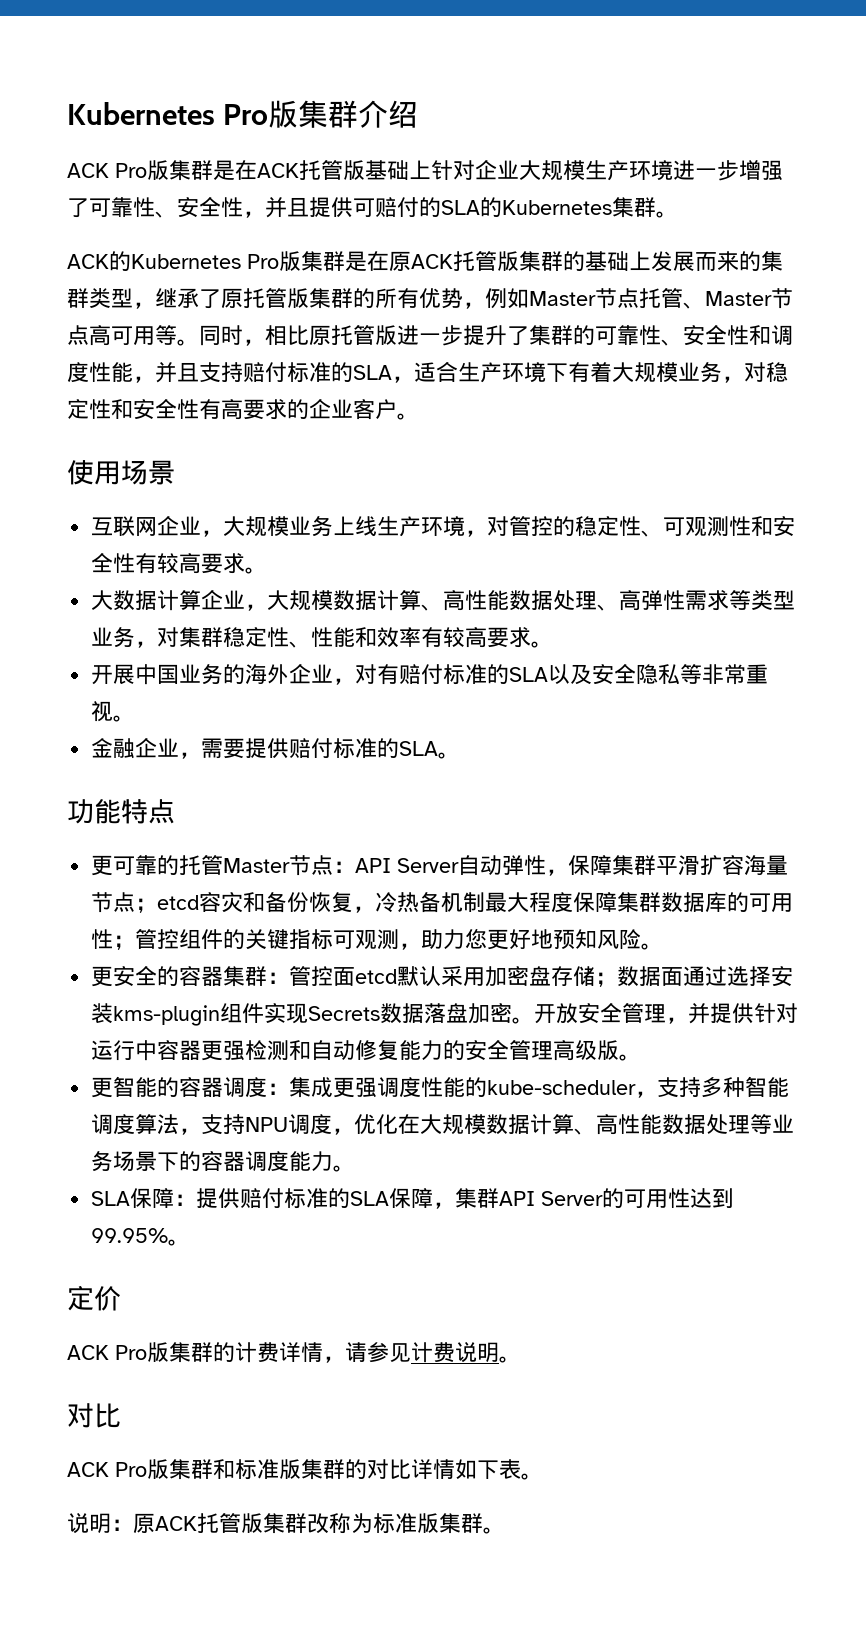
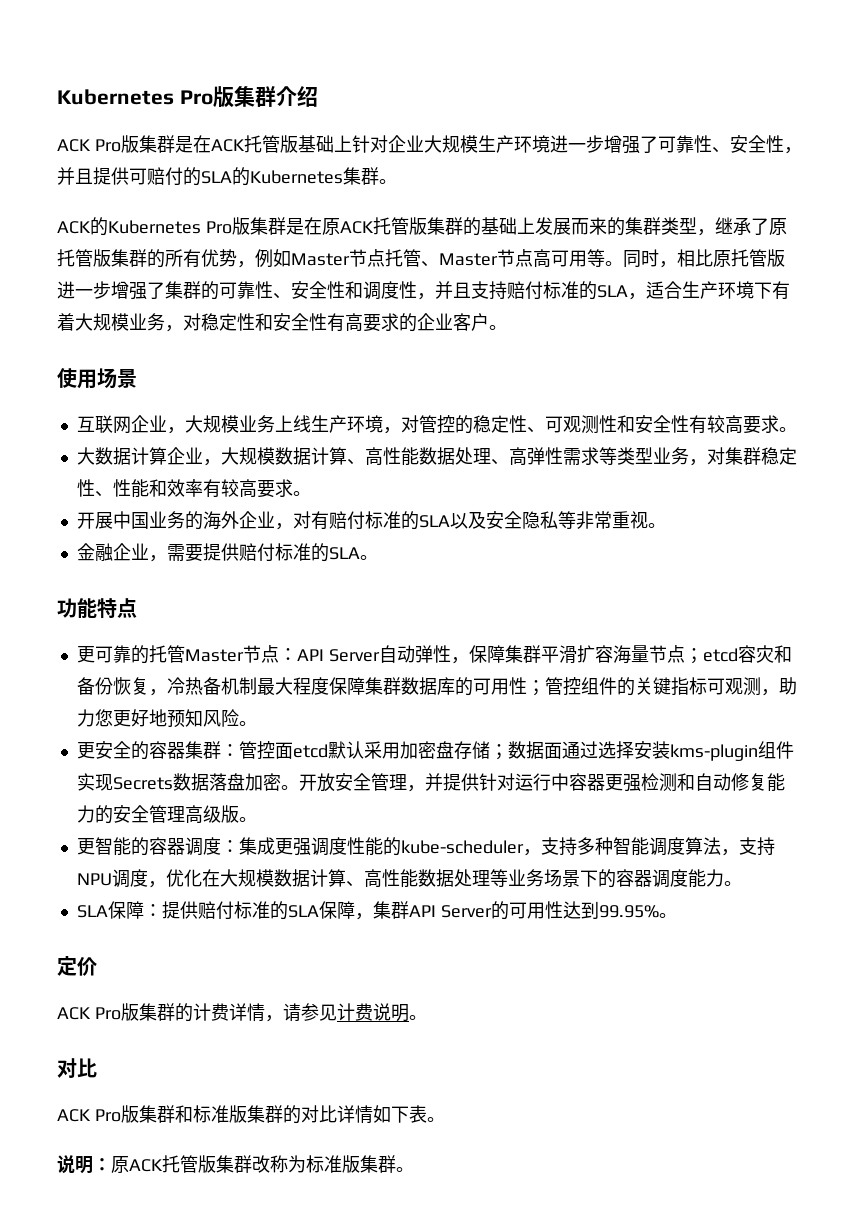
[463,325,507,345] 提升 -> [111,281,147,300] 增强
[111,362,133,382] 能 -> (417, 290) none

